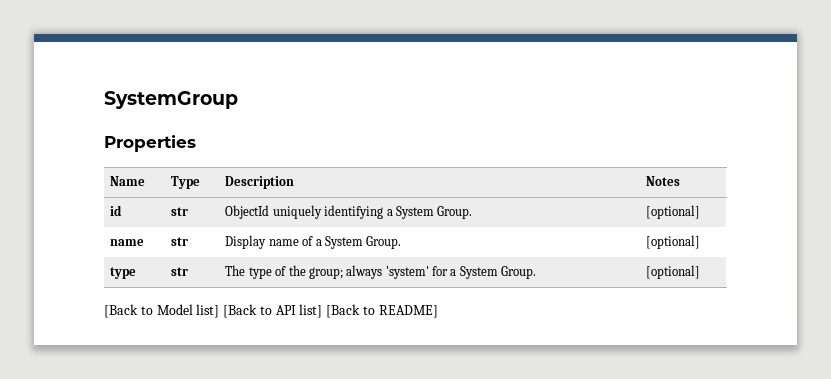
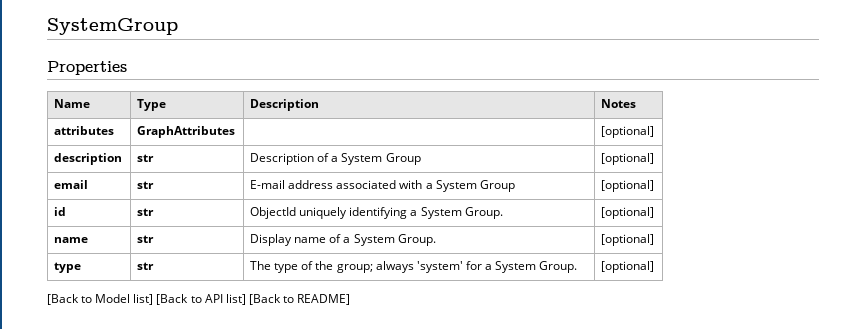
(681, 181) none -> [54,126,115,135] [137,126,236,138] [601,126,655,138] [54,153,123,165] [137,154,155,162] [250,153,421,165] [601,153,655,165] [54,180,89,189] [137,181,155,189] [250,180,515,192] [601,180,655,192] // attributes | GraphAttributes | | [optional] // description | str | Description of a System Group | [optional] // email | str | E-mail address associated with a System Group | [optional]

